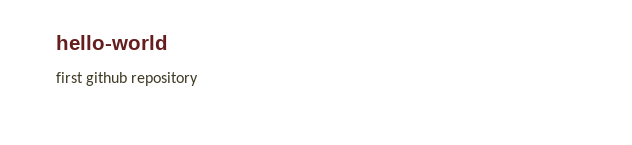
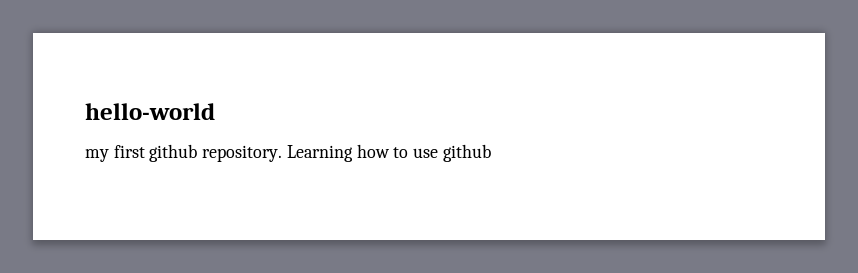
(168, 42) none -> [85,149,109,162] my
[131,72,199,86] repository -> [202,144,491,162] repository. Learning how to use github

